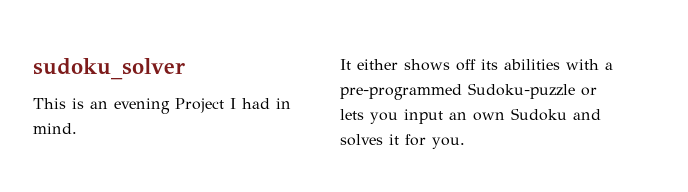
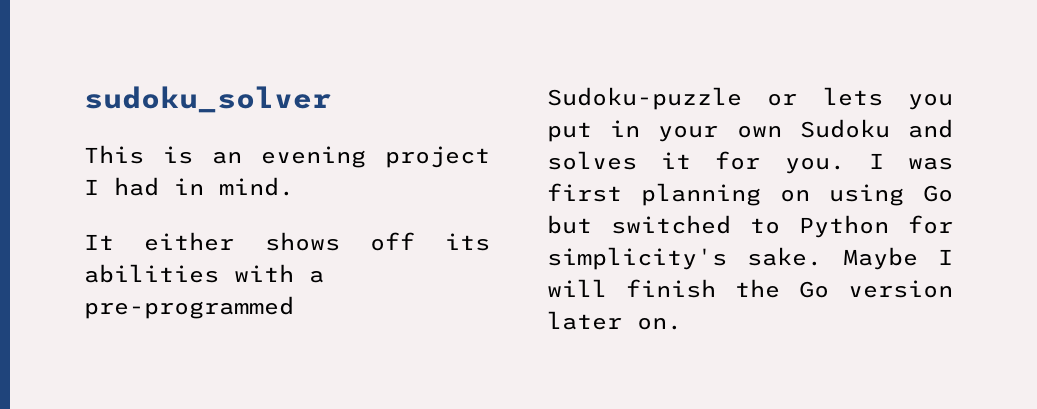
[175,98,224,113] Project -> [385,146,490,168] project
[404,109,467,124] input an -> [547,120,719,142] put in your
(465, 143) none -> [868,153,953,170] [547,183,953,206] [547,215,953,238] [547,247,953,270] [547,279,953,298] [547,311,682,330] I was first planning on using Go but switched to Python for simplicity's sake. Maybe I will finish the Go version later on.

